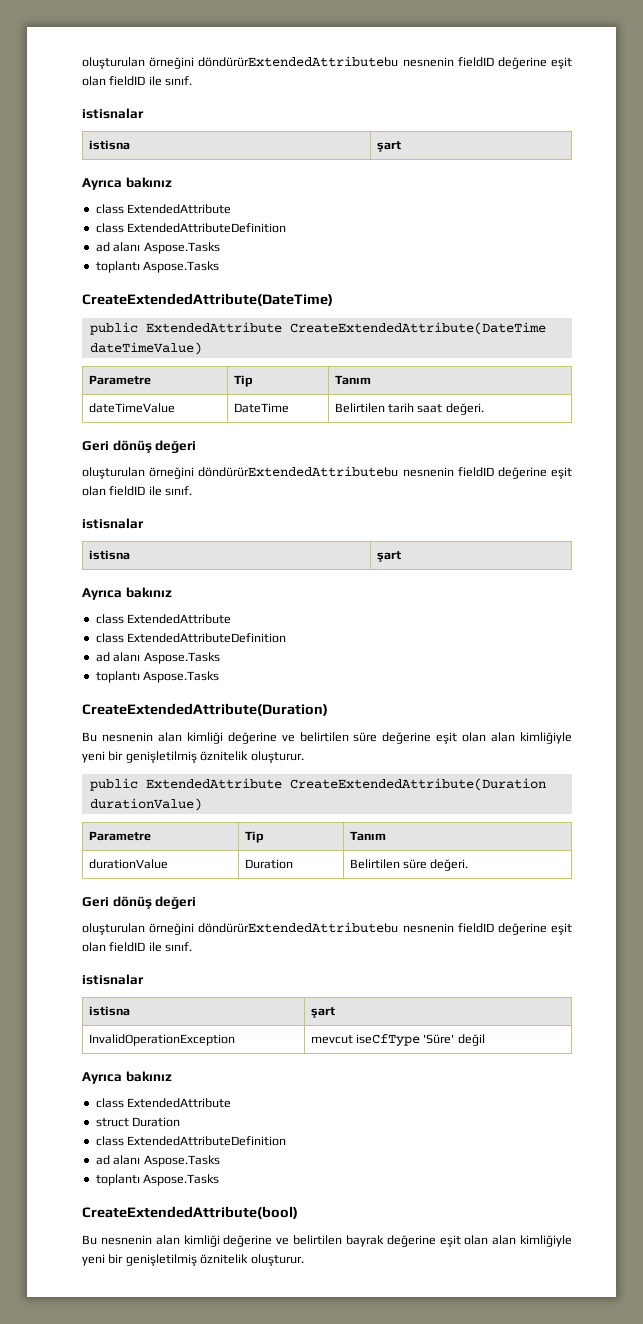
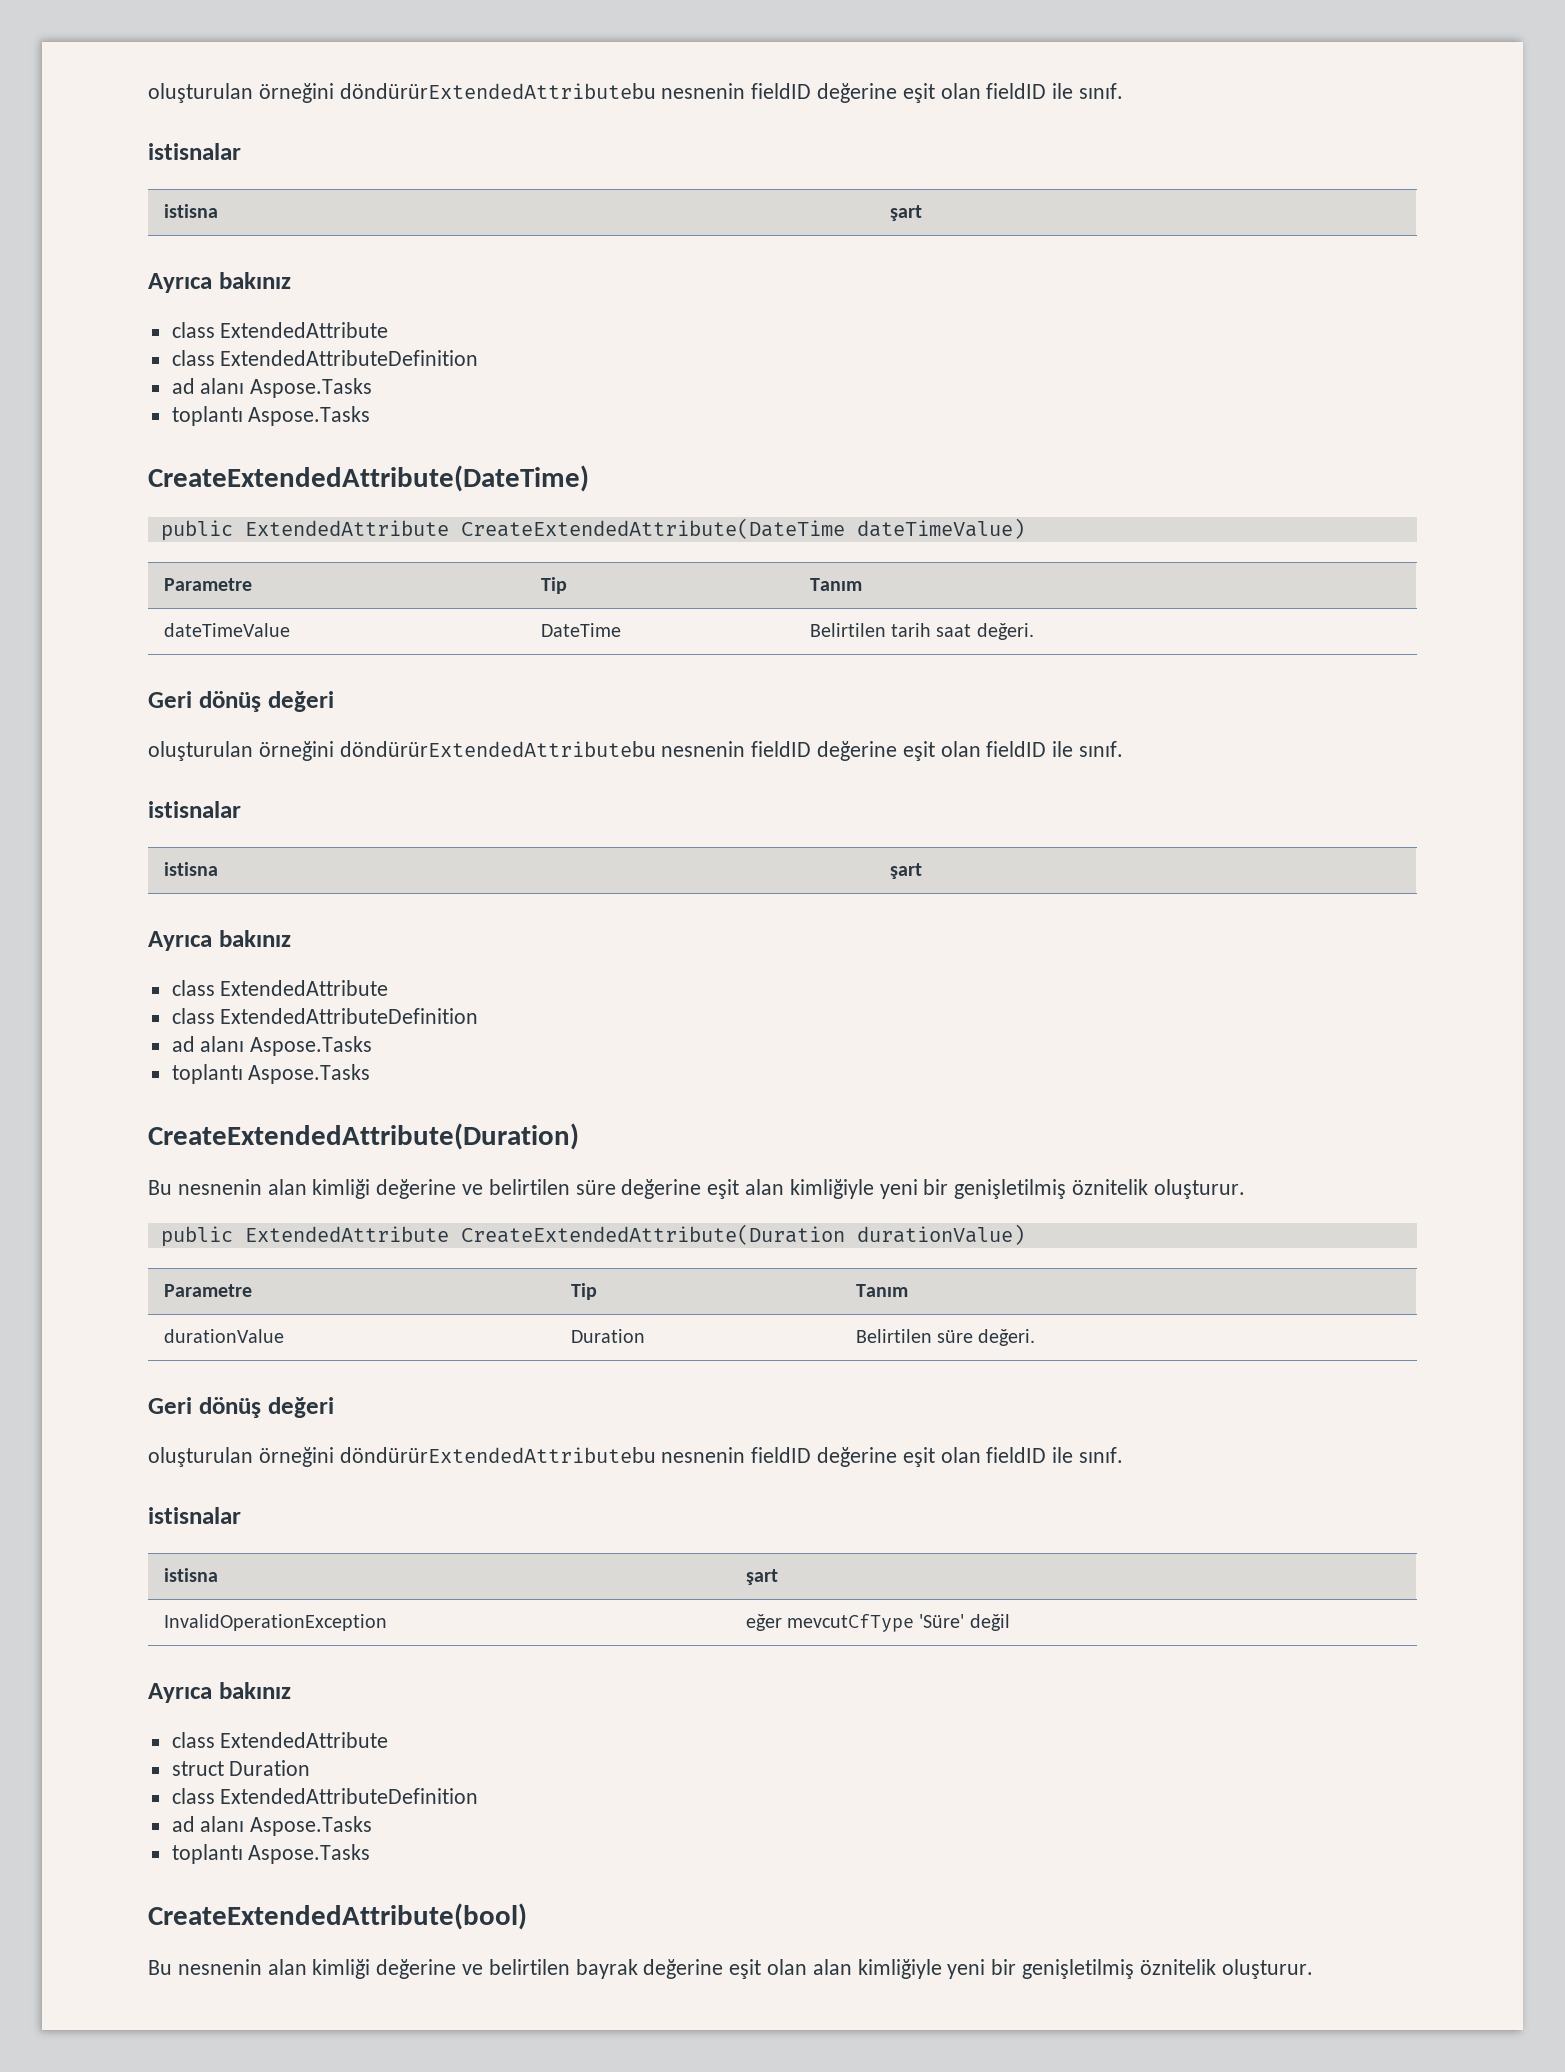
[462,732,487,742] olan -> (740, 1189) none
[310,1034,420,1046] mevcut iseCfType -> [745,1614,915,1632] eğer mevcutCfType

